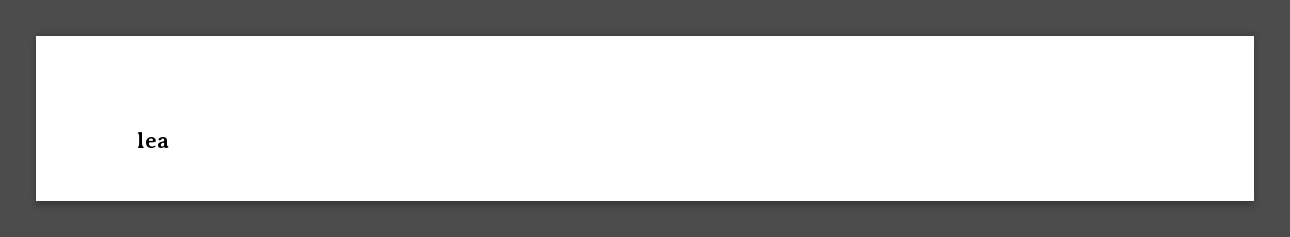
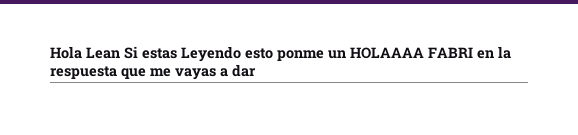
[137,132,169,148] lea -> [50,46,511,62] [50,64,256,80] Hola Lean Si estas Leyendo esto ponme un HOLAAAA FABRI en la respuesta que me vayas a dar

